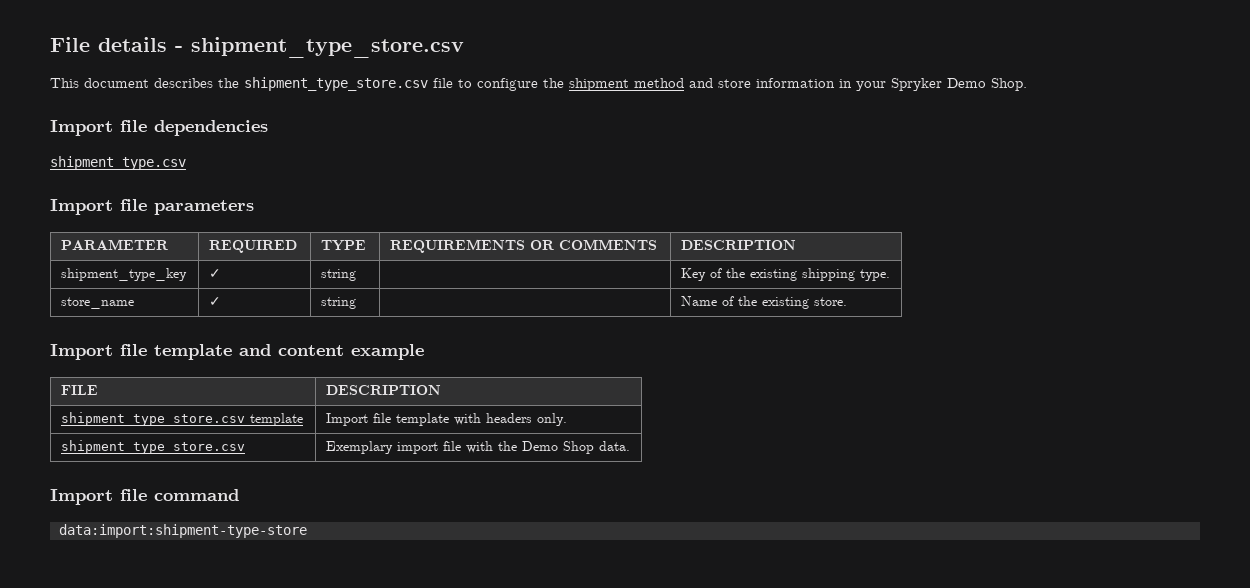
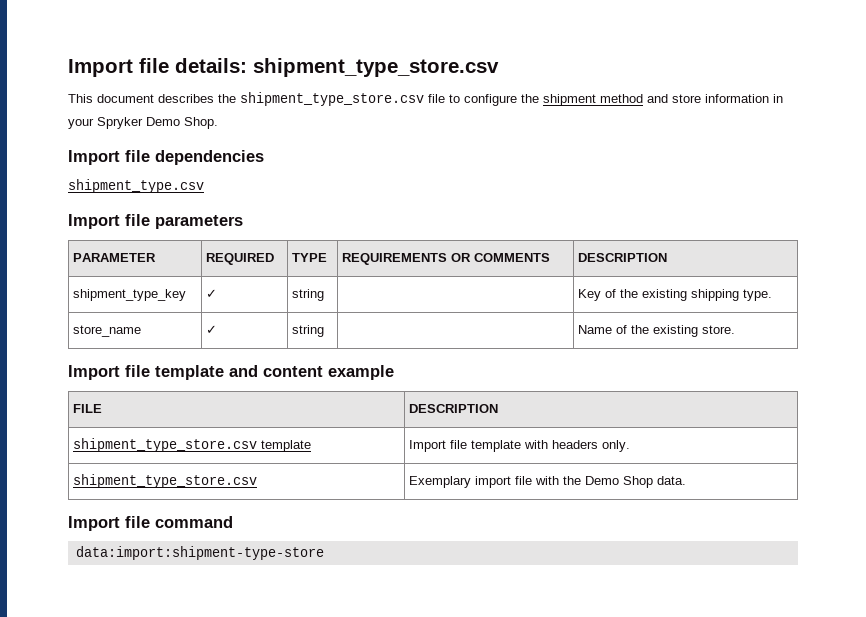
[50,37,183,52] File details - -> [68,58,247,77] Import file details:

